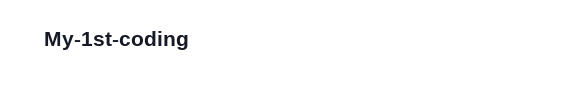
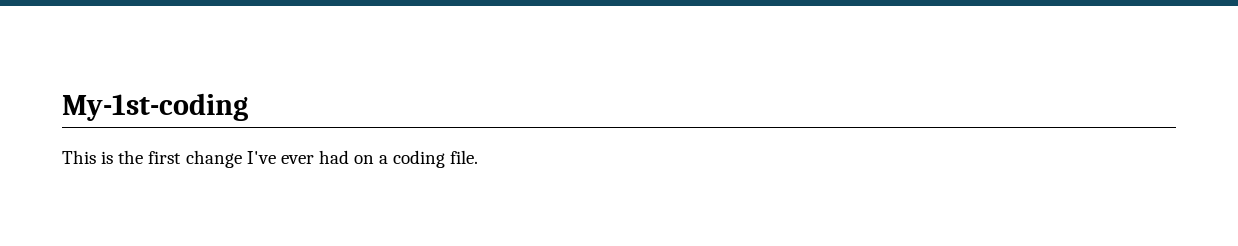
(189, 40) none -> [62,150,479,168] // This is the first change I've ever had on a coding file.

